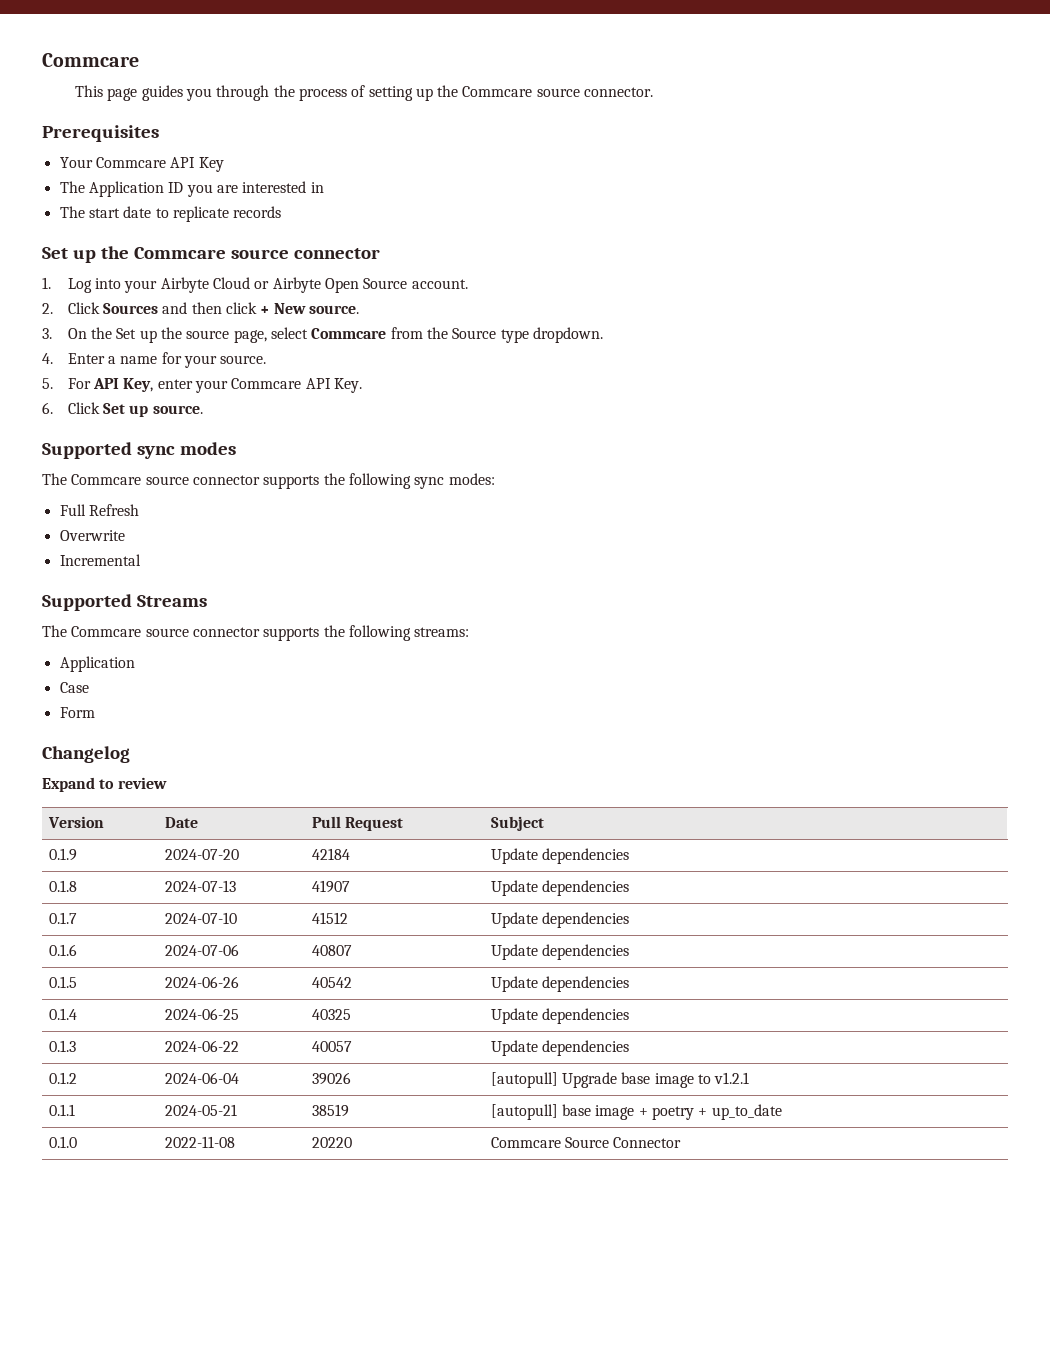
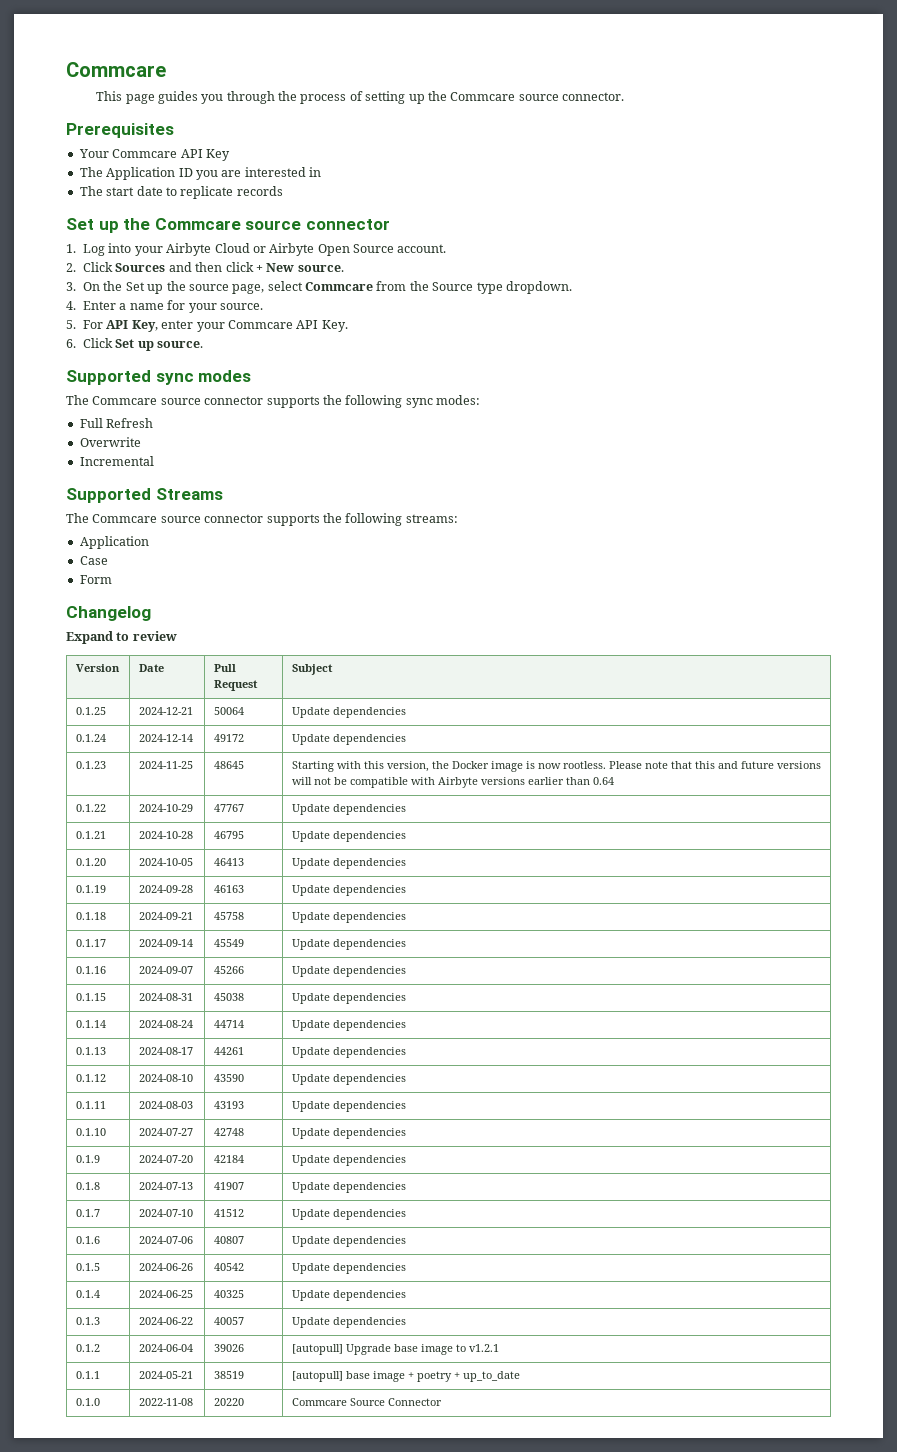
(544, 823) none -> [75,707,106,715] [138,707,193,715] [213,707,244,715] [291,707,406,718] [75,734,106,742] [138,734,193,742] [213,734,244,742] [291,734,406,745] [75,761,106,769] [138,761,193,769] [213,761,244,769] [291,761,821,772] [291,777,614,788] [75,804,106,812] [138,804,193,812] [213,804,244,812] [291,804,406,815] [75,831,106,839] [138,831,193,839] [213,831,244,839] [291,831,406,842] [75,858,106,866] [138,858,193,866] [213,858,244,866] [291,858,406,869] [75,885,106,893] [138,885,193,893] [213,885,244,893] [291,885,406,896] [75,912,106,920] [138,912,193,920] [213,912,244,920] [291,912,406,923] [75,939,106,947] [138,939,193,947] [213,939,244,947] [291,939,406,950] [75,966,106,974] [138,966,193,974] [213,966,244,974] [291,966,406,977] [75,993,106,1001] [138,993,193,1001] [213,993,244,1001] [291,993,406,1004] [75,1020,106,1028] [138,1020,193,1028] [213,1020,244,1028] [291,1020,406,1031] [75,1047,106,1055] [138,1047,193,1055] [213,1047,244,1055] [291,1047,406,1058] [75,1074,106,1082] [138,1074,193,1082] [213,1074,244,1082] [291,1074,406,1085] [75,1101,106,1109] [138,1101,193,1109] [213,1101,244,1109] [291,1101,406,1112] [75,1128,106,1136] [138,1128,193,1136] [213,1128,244,1136] [291,1128,406,1139] // 0.1.25 | 2024-12-21 | 50064 | Update dependencies // 0.1.24 | 2024-12-14 | 49172 | Update dependencies // 0.1.23 | 2024-11-25 | 48645 | Starting with this version, the Docker image is now rootless. Please note that this and future versions will not be compatible with Airbyte versions earlier than 0.64 // 0.1.22 | 2024-10-29 | 47767 | Update dependencies // 0.1.21 | 2024-10-28 | 46795 | Update dependencies // 0.1.20 | 2024-10-05 | 46413 | Update dependencies // 0.1.19 | 2024-09-28 | 46163 | Update dependencies // 0.1.18 | 2024-09-21 | 45758 | Update dependencies // 0.1.17 | 2024-09-14 | 45549 | Update dependencies // 0.1.16 | 2024-09-07 | 45266 | Update dependencies // 0.1.15 | 2024-08-31 | 45038 | Update dependencies // 0.1.14 | 2024-08-24 | 44714 | Update dependencies // 0.1.13 | 2024-08-17 | 44261 | Update dependencies // 0.1.12 | 2024-08-10 | 43590 | Update dependencies // 0.1.11 | 2024-08-03 | 43193 | Update dependencies // 0.1.10 | 2024-07-27 | 42748 | Update dependencies

